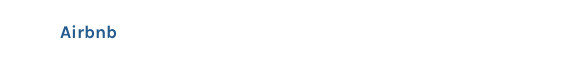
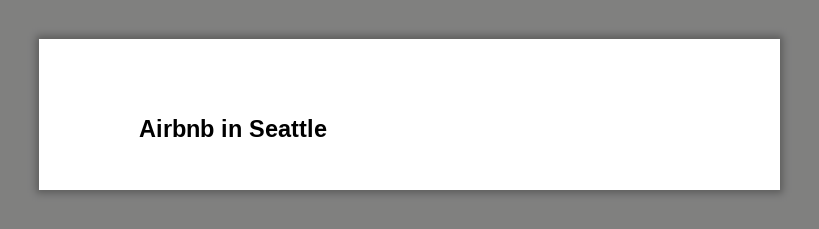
(117, 32) none -> [221,119,327,137] in Seattle

